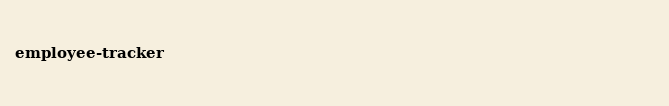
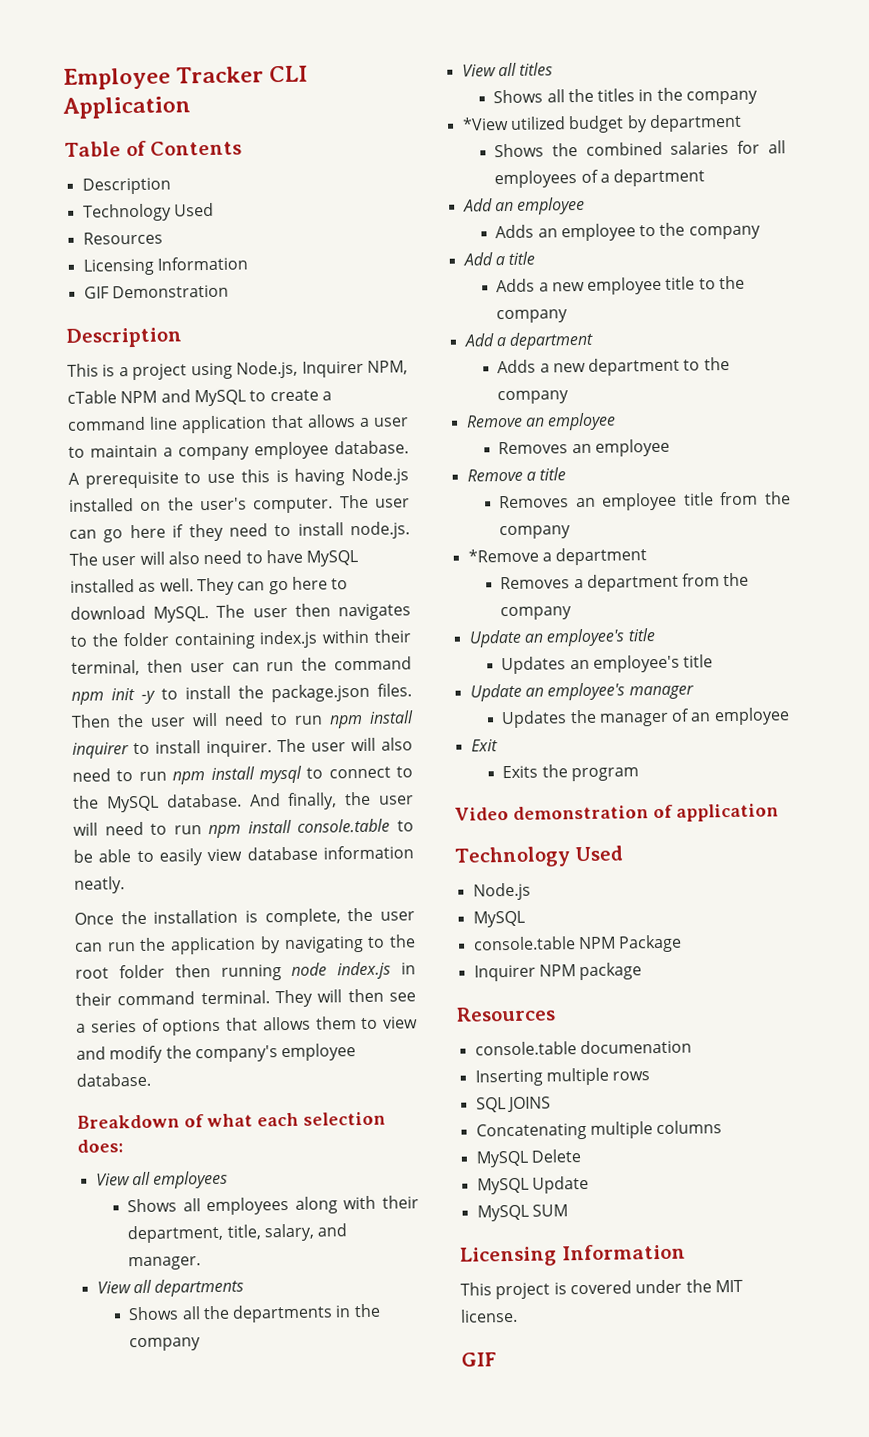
[15,47,165,61] employee-tracker -> [63,65,309,90] [62,96,191,119] [64,140,243,157] [81,177,171,195] [82,202,214,222] [82,231,163,245] [82,256,248,276] [83,284,229,299] [66,327,182,348] [67,360,408,381] [67,389,332,407] [67,414,409,434] [68,440,409,461] [68,467,410,489] [69,494,410,514] [69,521,410,543] [69,549,359,567] [70,576,349,596] [70,603,411,623] [70,629,411,650] [71,656,412,676] [71,683,412,705] [71,710,414,729] [72,737,413,759] [72,765,413,785] [73,791,414,813] [73,818,414,839] [73,845,415,866] [74,876,125,894] [74,907,416,927] [74,934,416,955] [75,961,416,981] [75,988,416,1008] [76,1016,418,1036] [76,1043,357,1064] [76,1072,151,1087] [77,1111,386,1129] [77,1139,124,1153] [95,1170,229,1189] [127,1195,419,1216] [127,1223,348,1244] [128,1256,202,1271] [96,1278,245,1297] [128,1303,381,1323] [129,1337,202,1352] [461,62,554,77] [493,87,759,105] [461,113,742,134] [494,140,786,158] [494,168,706,189] [462,196,586,215] [495,222,761,242] [462,251,536,266] [496,275,746,295] [496,309,569,324] [463,331,595,350] [497,357,730,376] [497,390,570,405] [465,412,617,431] [498,438,670,457] [466,467,567,482] [499,491,791,511] [499,525,572,540] [467,547,648,566] [500,572,750,592] [500,606,573,621] [468,628,655,648] [501,654,714,675] [469,682,694,702] [501,707,790,729] [470,739,498,752] [502,764,639,782] [454,803,779,822] [454,845,623,868] [472,882,531,901] [472,910,525,928] [472,934,683,953] [473,962,643,982] [456,1006,556,1022] [474,1039,692,1056] [474,1067,651,1087] [475,1096,551,1113] [475,1120,723,1141] [475,1149,581,1168] [476,1175,589,1195] [476,1204,568,1222] [460,1243,686,1267] [460,1279,743,1300] [460,1308,518,1323] [461,1352,497,1367] Employee Tracker CLI Application // Table of Contents // Description // Technology Used // Resources // Licensing Information // GIF Demonstration // Description // This is a project using Node.js, Inquirer NPM, cTable NPM and MySQL to create a command line application that allows a user to maintain a company employee database. A prerequisite to use this is having Node.js installed on the user's computer. The user can go here if they need to install node.js. The user will also need to have MySQL installed as well. They can go here to download MySQL. The user then navigates to the folder containing index.js within their terminal, then user can run the command npm init -y to install the package.json files. Then the user will need to run npm install inquirer to install inquirer. The user will also need to run npm install mysql to connect to the MySQL database. And finally, the user will need to run npm install console.table to be able to easily view database information neatly. // Once the installation is complete, the user can run the application by navigating to the root folder then running node index.js in their command terminal. They will then see a series of options that allows them to view and modify the company's employee database. // Breakdown of what each selection does: // View all employees // Shows all employees along with their department, title, salary, and manager. // View all departments // Shows all the departments in the company // View all titles // Shows all the titles in the company // *View utilized budget by department // Shows the combined salaries for all employees of a department // Add an employee // Adds an employee to the company // Add a title // Adds a new employee title to the company // Add a department // Adds a new department to the company // Remove an employee // Removes an employee // Remove a title // Removes an employee title from the company // *Remove a department // Removes a department from the company // Update an employee's title // Updates an employee's title // Update an employee's manager // Updates the manager of an employee // Exit // Exits the program // Video demonstration of application // Technology Used // Node.js // MySQL // console.table NPM Package // Inquirer NPM package // Resources // console.table documenation // Inserting multiple rows // SQL JOINS // Concatenating multiple columns // MySQL Delete // MySQL Update // MySQL SUM // Licensing Information // This project is covered under the MIT license. // GIF

